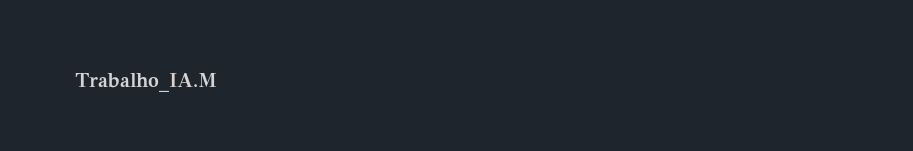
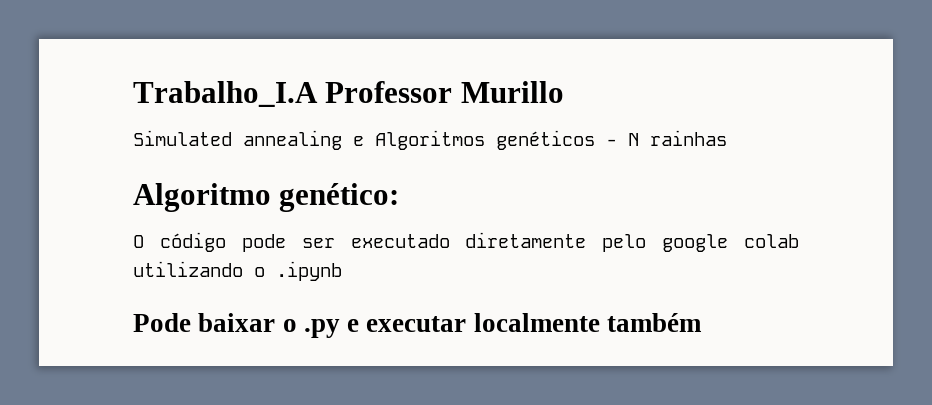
[75,73,217,92] Trabalho_IA.M -> [133,81,564,107] [133,130,727,150] [133,183,400,212] [133,232,799,252] [133,261,342,281] [133,313,703,338] Trabalho_I.A Professor Murillo // Simulated annealing e Algoritmos genéticos - N rainhas // Algoritmo genético: // O código pode ser executado diretamente pelo google colab utilizando o .ipynb // Pode baixar o .py e executar localmente também

